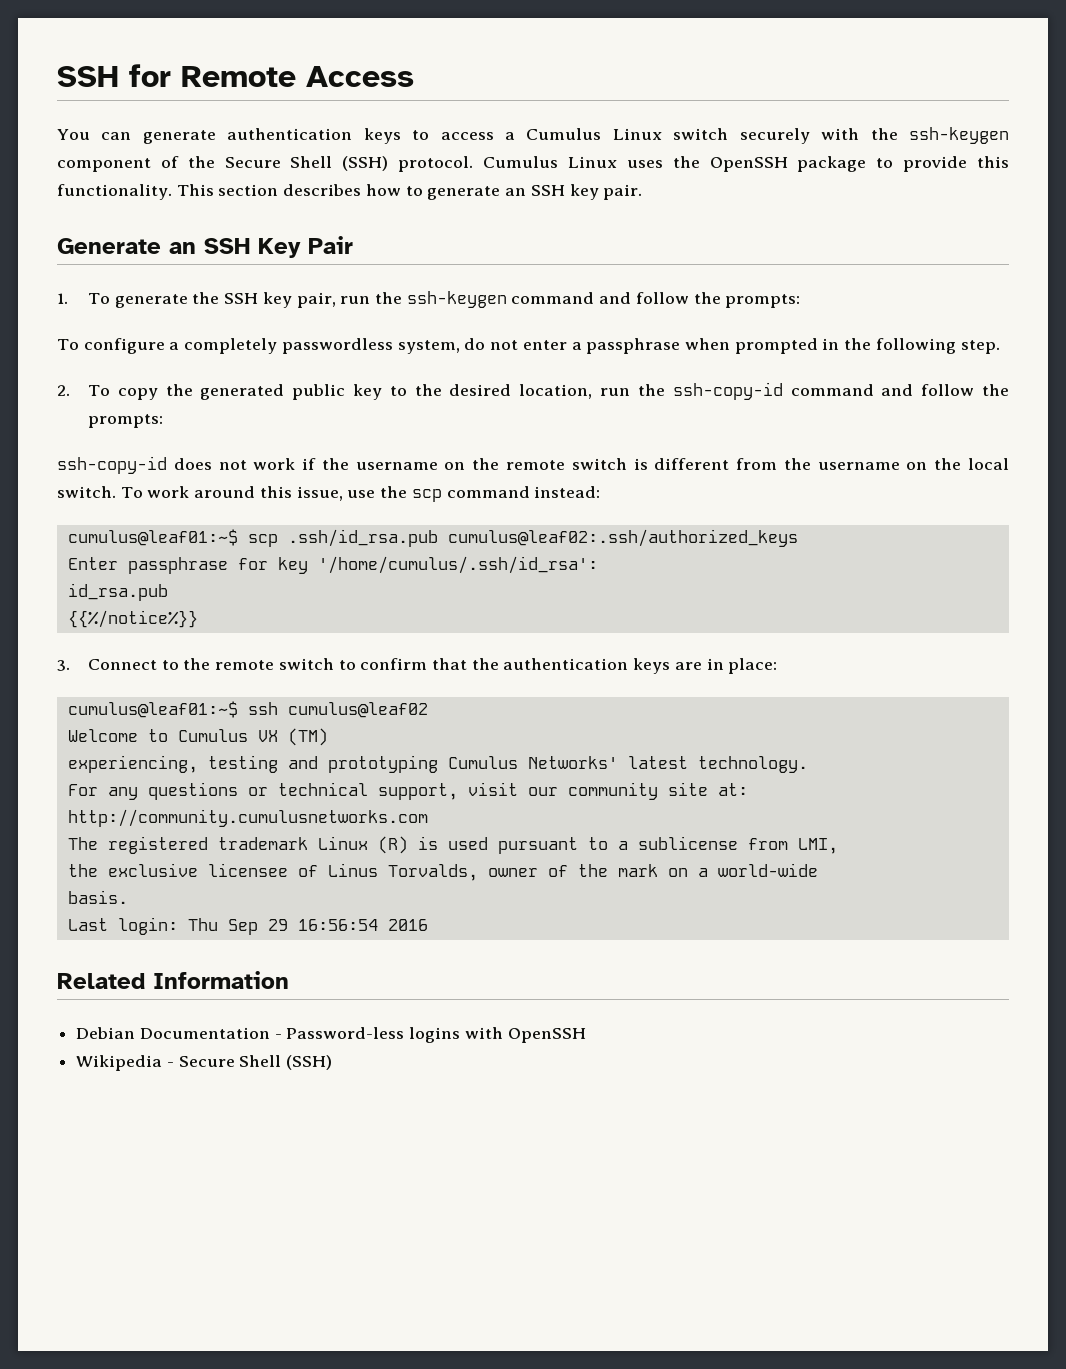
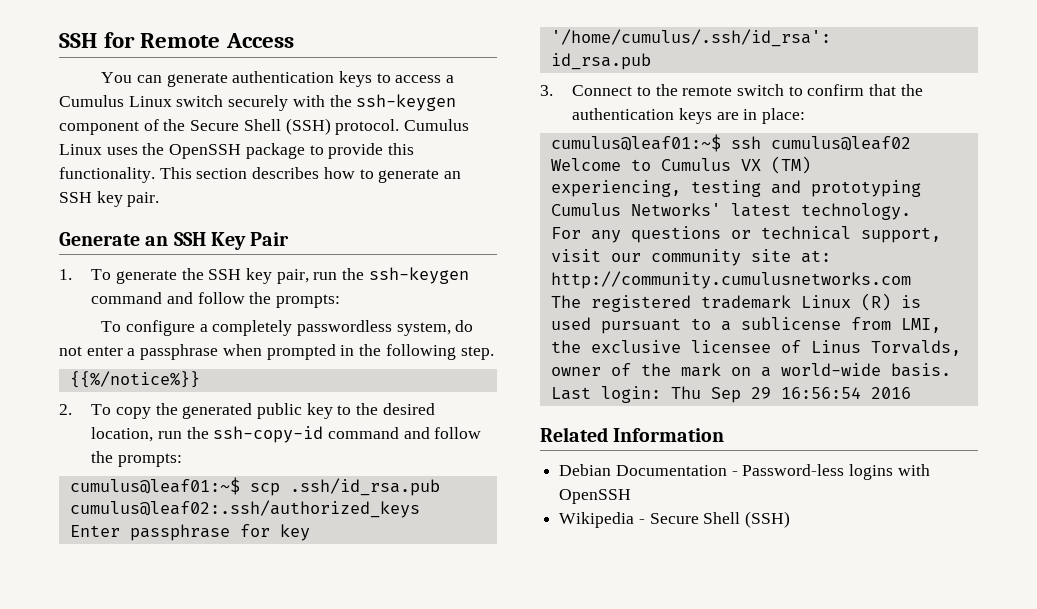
(1000, 347) none -> [69,371,200,388] // {{%/notice%}}
[57,456,1010,474] [57,486,601,502] // ssh-copy-id does not work if the username on the remote switch is different from the username on the local switch. To work around this issue, use the scp command instead: -> (182, 460) none
[67,610,198,628] // {{%/notice%}} -> (651, 61) none
(818, 870) // -> (881, 369) none

